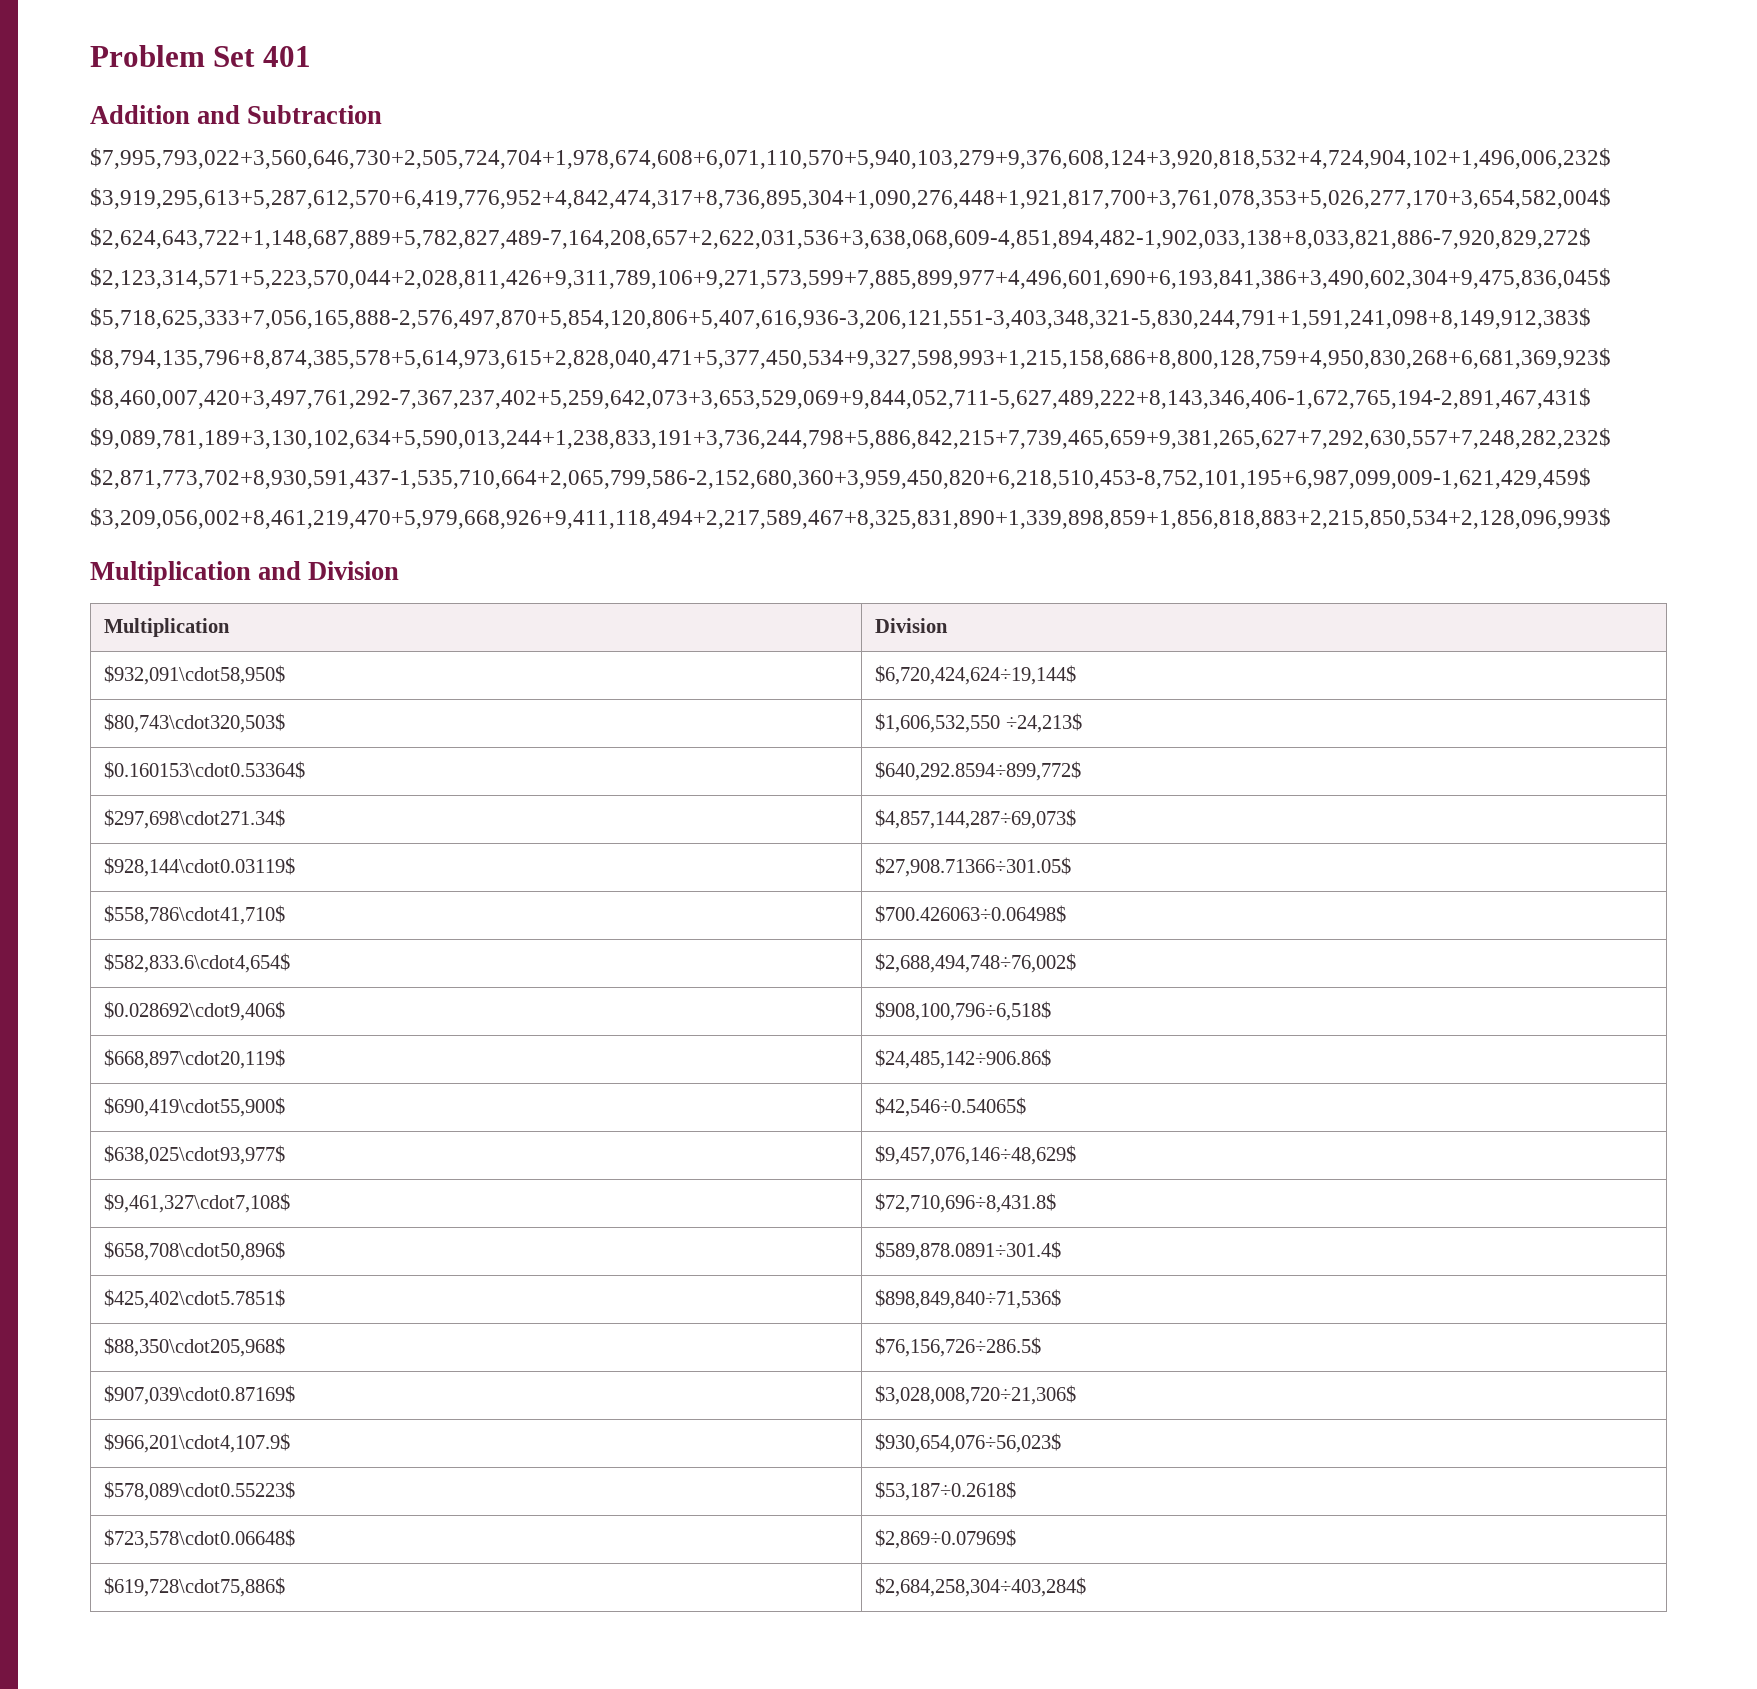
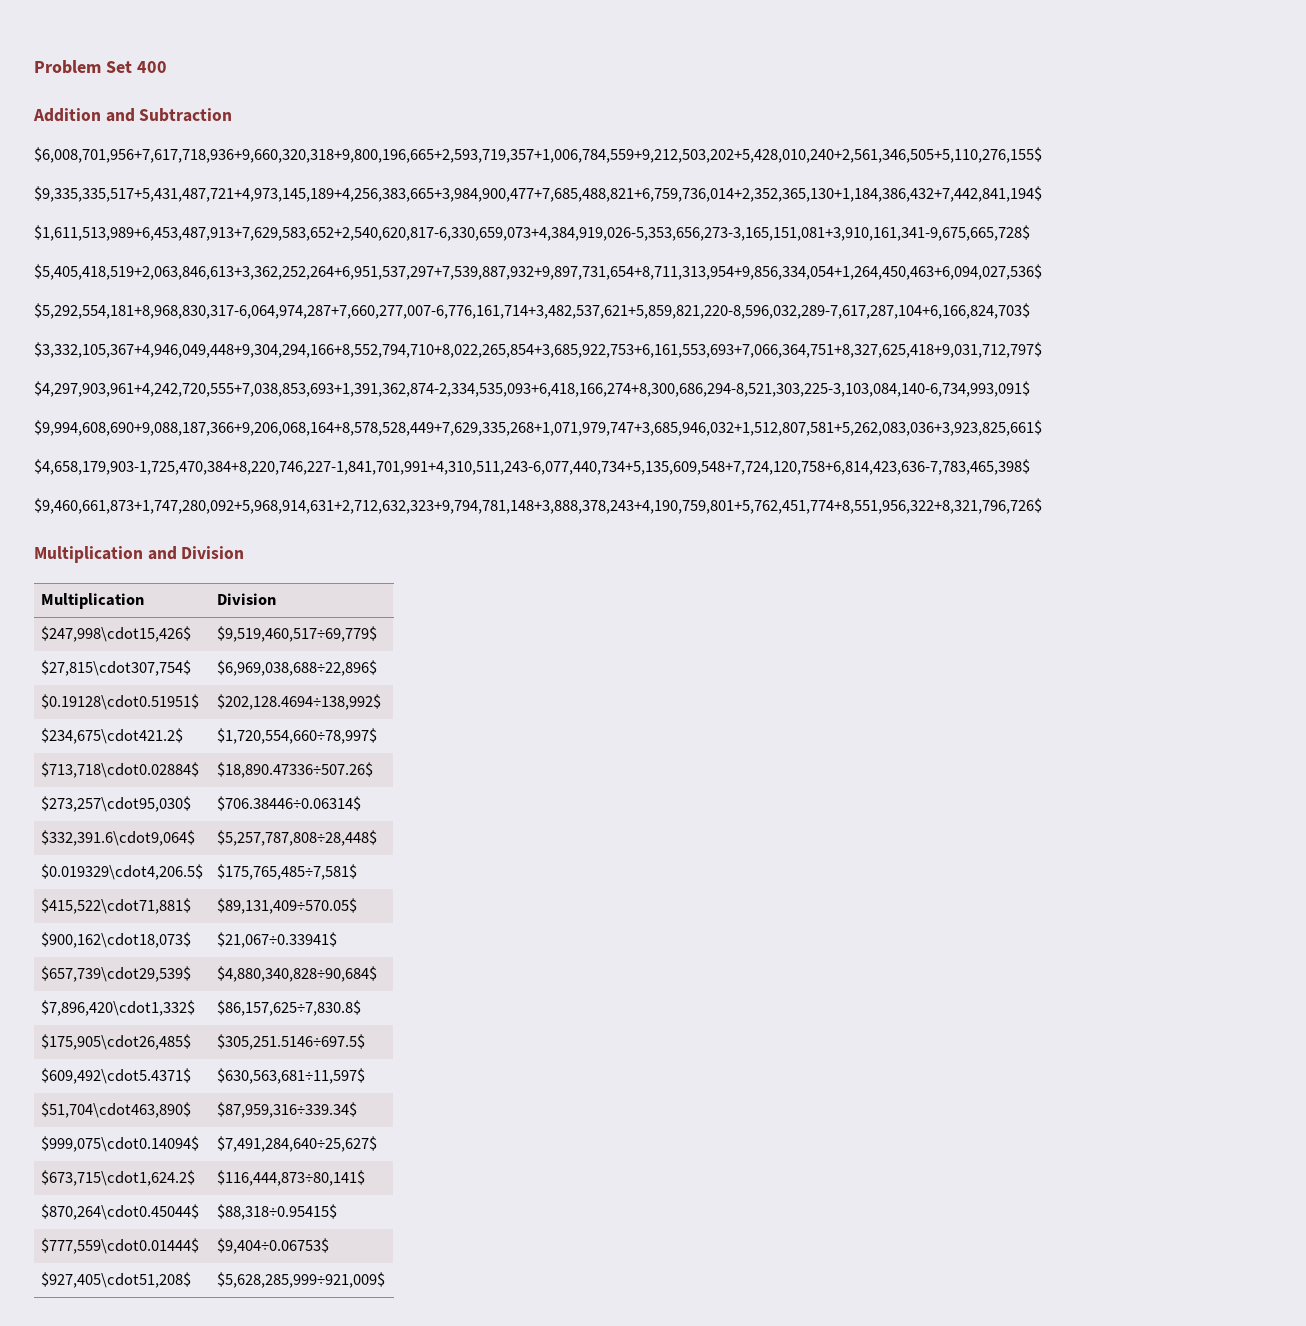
[262,46,311,67] 401 -> [136,61,167,73] 400
[90,148,1611,169] [90,188,1611,209] [90,228,1591,249] [90,268,1611,289] [90,308,1591,329] [90,348,1611,369] [90,388,1591,409] [90,428,1611,449] [90,468,1591,489] [90,508,1611,529] $7,995,793,022+3,560,646,730+2,505,724,704+1,978,674,608+6,071,110,570+5,940,103,279+9,376,608,124+3,920,818,532+4,724,904,102+1,496,006,232$ // $3,919,295,613+5,287,612,570+6,419,776,952+4,842,474,317+8,736,895,304+1,090,276,448+1,921,817,700+3,761,078,353+5,026,277,170+3,654,582,004$ // $2,624,643,722+1,148,687,889+5,782,827,489-7,164,208,657+2,622,031,536+3,638,068,609-4,851,894,482-1,902,033,138+8,033,821,886-7,920,829,272$ // $2,123,314,571+5,223,570,044+2,028,811,426+9,311,789,106+9,271,573,599+7,885,899,977+4,496,601,690+6,193,841,386+3,490,602,304+9,475,836,045$ // $5,718,625,333+7,056,165,888-2,576,497,870+5,854,120,806+5,407,616,936-3,206,121,551-3,403,348,321-5,830,244,791+1,591,241,098+8,149,912,383$ // $8,794,135,796+8,874,385,578+5,614,973,615+2,828,040,471+5,377,450,534+9,327,598,993+1,215,158,686+8,800,128,759+4,950,830,268+6,681,369,923$ // $8,460,007,420+3,497,761,292-7,367,237,402+5,259,642,073+3,653,529,069+9,844,052,711-5,627,489,222+8,143,346,406-1,672,765,194-2,891,467,431$ // $9,089,781,189+3,130,102,634+5,590,013,244+1,238,833,191+3,736,244,798+5,886,842,215+7,739,465,659+9,381,265,627+7,292,630,557+7,248,282,232$ // $2,871,773,702+8,930,591,437-1,535,710,664+2,065,799,586-2,152,680,360+3,959,450,820+6,218,510,453-8,752,101,195+6,987,099,009-1,621,429,459$ // $3,209,056,002+8,461,219,470+5,979,668,926+9,411,118,494+2,217,589,467+8,325,831,890+1,339,898,859+1,856,818,883+2,215,850,534+2,128,096,993$ -> [34,147,1042,163] [34,186,1042,202] [34,225,1030,241] [34,264,1042,280] [34,303,1030,319] [34,342,1042,358] [34,381,1030,397] [34,420,1042,436] [34,459,1030,475] [34,498,1042,514] $6,008,701,956+7,617,718,936+9,660,320,318+9,800,196,665+2,593,719,357+1,006,784,559+9,212,503,202+5,428,010,240+2,561,346,505+5,110,276,155$ // $9,335,335,517+5,431,487,721+4,973,145,189+4,256,383,665+3,984,900,477+7,685,488,821+6,759,736,014+2,352,365,130+1,184,386,432+7,442,841,194$ // $1,611,513,989+6,453,487,913+7,629,583,652+2,540,620,817-6,330,659,073+4,384,919,026-5,353,656,273-3,165,151,081+3,910,161,341-9,675,665,728$ // $5,405,418,519+2,063,846,613+3,362,252,264+6,951,537,297+7,539,887,932+9,897,731,654+8,711,313,954+9,856,334,054+1,264,450,463+6,094,027,536$ // $5,292,554,181+8,968,830,317-6,064,974,287+7,660,277,007-6,776,161,714+3,482,537,621+5,859,821,220-8,596,032,289-7,617,287,104+6,166,824,703$ // $3,332,105,367+4,946,049,448+9,304,294,166+8,552,794,710+8,022,265,854+3,685,922,753+6,161,553,693+7,066,364,751+8,327,625,418+9,031,712,797$ // $4,297,903,961+4,242,720,555+7,038,853,693+1,391,362,874-2,334,535,093+6,418,166,274+8,300,686,294-8,521,303,225-3,103,084,140-6,734,993,091$ // $9,994,608,690+9,088,187,366+9,206,068,164+8,578,528,449+7,629,335,268+1,071,979,747+3,685,946,032+1,512,807,581+5,262,083,036+3,923,825,661$ // $4,658,179,903-1,725,470,384+8,220,746,227-1,841,701,991+4,310,511,243-6,077,440,734+5,135,609,548+7,724,120,758+6,814,423,636-7,783,465,398$ // $9,460,661,873+1,747,280,092+5,968,914,631+2,712,632,323+9,794,781,148+3,888,378,243+4,190,759,801+5,762,451,774+8,551,956,322+8,321,796,726$
[104,665,286,685] [875,665,1077,685] [104,713,286,733] [875,713,1082,733] [104,761,306,779] [875,761,1082,781] [104,809,286,829] [875,809,1077,829] [104,857,296,877] [875,857,1072,877] [104,905,286,925] [875,905,1067,923] [104,953,291,973] [875,953,1077,973] [104,1001,286,1021] [875,1001,1052,1021] [104,1049,286,1069] [875,1049,1052,1069] [104,1097,286,1117] [875,1097,1027,1117] [104,1145,286,1165] [875,1145,1077,1165] [104,1193,291,1213] [875,1193,1057,1213] [104,1241,286,1261] [875,1241,1062,1261] [104,1289,286,1309] [875,1289,1062,1309] [104,1337,286,1357] [875,1337,1042,1357] [104,1385,296,1405] [875,1385,1077,1405] [104,1433,291,1453] [875,1433,1062,1453] [104,1481,296,1501] [875,1481,1017,1501] [104,1529,296,1549] [875,1529,1017,1549] [104,1577,286,1597] [875,1577,1087,1597] $932,091\cdot58,950$ | $6,720,424,624÷19,144$ // $80,743\cdot320,503$ | $1,606,532,550 ÷24,213$ // $0.160153\cdot0.53364$ | $640,292.8594÷899,772$ // $297,698\cdot271.34$ | $4,857,144,287÷69,073$ // $928,144\cdot0.03119$ | $27,908.71366÷301.05$ // $558,786\cdot41,710$ | $700.426063÷0.06498$ // $582,833.6\cdot4,654$ | $2,688,494,748÷76,002$ // $0.028692\cdot9,406$ | $908,100,796÷6,518$ // $668,897\cdot20,119$ | $24,485,142÷906.86$ // $690,419\cdot55,900$ | $42,546÷0.54065$ // $638,025\cdot93,977$ | $9,457,076,146÷48,629$ // $9,461,327\cdot7,108$ | $72,710,696÷8,431.8$ // $658,708\cdot50,896$ | $589,878.0891÷301.4$ // $425,402\cdot5.7851$ | $898,849,840÷71,536$ // $88,350\cdot205,968$ | $76,156,726÷286.5$ // $907,039\cdot0.87169$ | $3,028,008,720÷21,306$ // $966,201\cdot4,107.9$ | $930,654,076÷56,023$ // $578,089\cdot0.55223$ | $53,187÷0.2618$ // $723,578\cdot0.06648$ | $2,869÷0.07969$ // $619,728\cdot75,886$ | $2,684,258,304÷403,284$ -> [40,626,191,642] [216,626,377,642] [40,660,191,676] [216,660,377,676] [40,694,199,710] [216,694,381,710] [40,728,183,744] [216,728,377,744] [40,762,199,778] [216,762,373,778] [40,796,191,812] [216,796,361,811] [40,830,195,846] [216,830,377,846] [40,864,203,880] [216,864,357,880] [40,898,191,914] [216,898,357,914] [40,932,191,948] [216,932,337,948] [40,966,191,982] [216,966,377,982] [40,1000,195,1016] [216,1000,361,1016] [40,1034,191,1050] [216,1034,365,1050] [40,1068,191,1084] [216,1068,365,1084] [40,1102,191,1118] [216,1102,357,1118] [40,1136,199,1152] [216,1136,377,1152] [40,1170,195,1186] [216,1170,365,1186] [40,1204,199,1220] [216,1204,337,1220] [40,1238,199,1254] [216,1238,329,1254] [40,1272,191,1288] [216,1272,385,1288] $247,998\cdot15,426$ | $9,519,460,517÷69,779$ // $27,815\cdot307,754$ | $6,969,038,688÷22,896$ // $0.19128\cdot0.51951$ | $202,128.4694÷138,992$ // $234,675\cdot421.2$ | $1,720,554,660÷78,997$ // $713,718\cdot0.02884$ | $18,890.47336÷507.26$ // $273,257\cdot95,030$ | $706.38446÷0.06314$ // $332,391.6\cdot9,064$ | $5,257,787,808÷28,448$ // $0.019329\cdot4,206.5$ | $175,765,485÷7,581$ // $415,522\cdot71,881$ | $89,131,409÷570.05$ // $900,162\cdot18,073$ | $21,067÷0.33941$ // $657,739\cdot29,539$ | $4,880,340,828÷90,684$ // $7,896,420\cdot1,332$ | $86,157,625÷7,830.8$ // $175,905\cdot26,485$ | $305,251.5146÷697.5$ // $609,492\cdot5.4371$ | $630,563,681÷11,597$ // $51,704\cdot463,890$ | $87,959,316÷339.34$ // $999,075\cdot0.14094$ | $7,491,284,640÷25,627$ // $673,715\cdot1,624.2$ | $116,444,873÷80,141$ // $870,264\cdot0.45044$ | $88,318÷0.95415$ // $777,559\cdot0.01444$ | $9,404÷0.06753$ // $927,405\cdot51,208$ | $5,628,285,999÷921,009$

